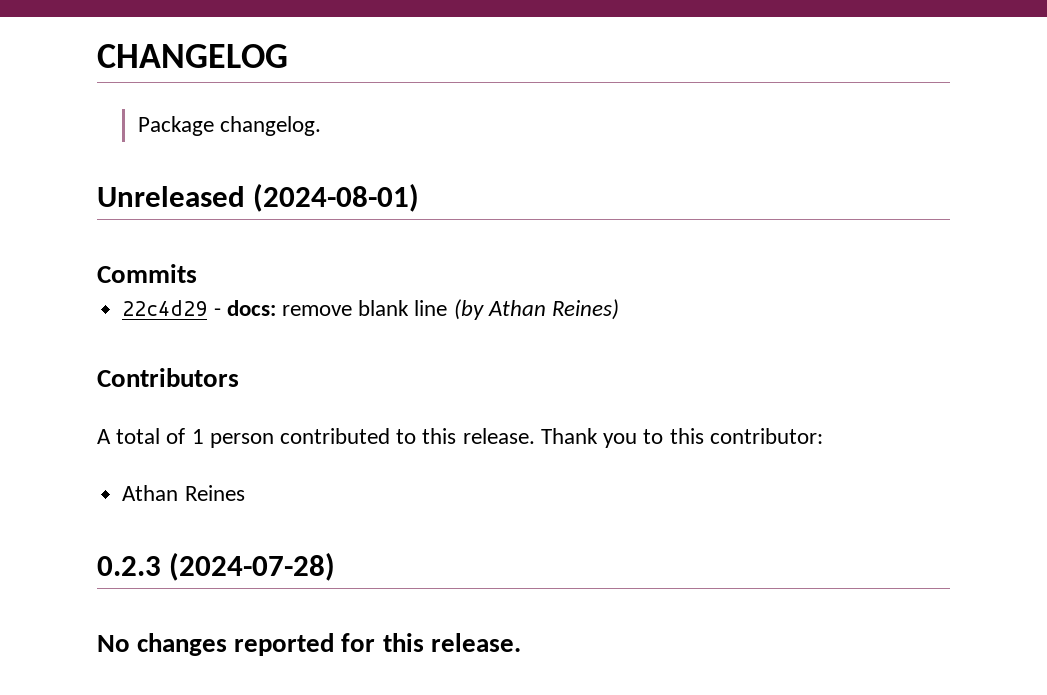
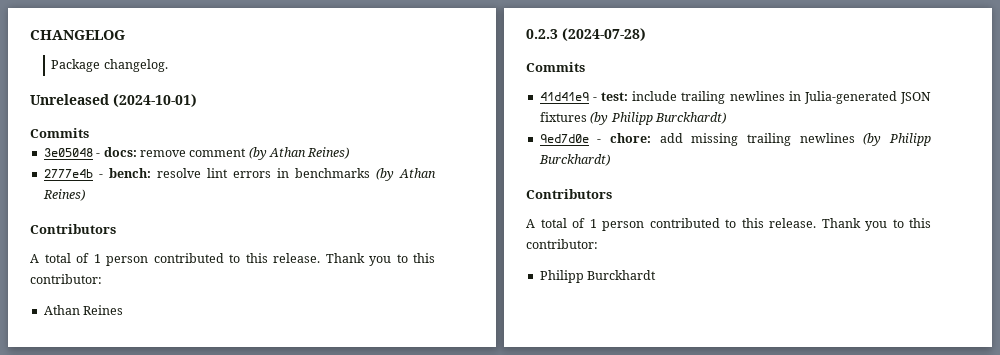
[253,183,420,212] [97,264,197,283] [122,300,208,316] (2024-08-01) // Commits // 22c4d29 -> [113,94,197,107] [30,128,89,138] [43,148,93,157] (2024-10-01) // Commits // 3e05048
[358,300,448,316] blank line -> [189,147,350,160] [43,168,370,178] comment (by Athan Reines) // 2777e4b - bench: resolve lint errors in benchmarks
[97,633,521,656] No changes reported for this release. -> [526,62,585,72] [539,91,931,104] [539,112,726,125] [539,133,931,146] [538,154,610,166] [526,189,612,199] [526,218,931,231] [526,239,598,249] [539,270,657,283] Commits // 41d41e9 - test: include trailing newlines in Julia-generated JSON fixtures (by Philipp Burckhardt) // 9ed7d0e - chore: add missing trailing newlines (by Philipp Burckhardt) // Contributors // A total of 1 person contributed to this release. Thank you to this contributor: // Philipp Burckhardt

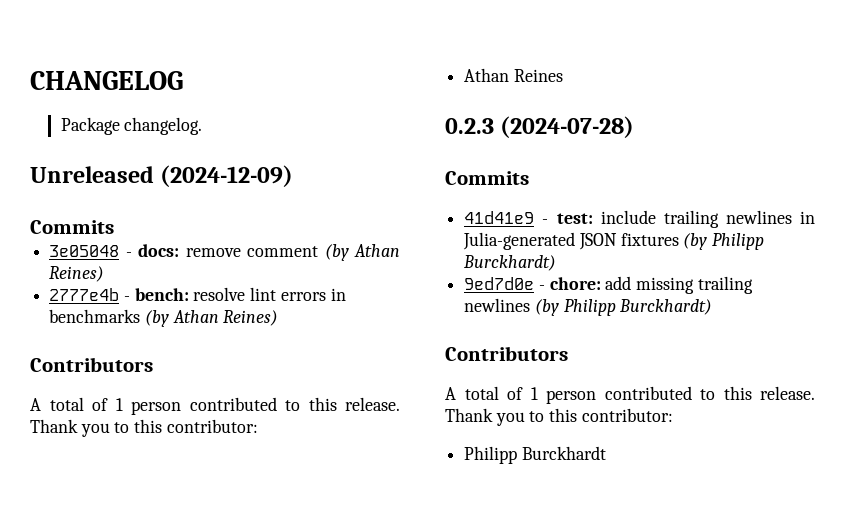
[113,94,197,107] (2024-10-01) -> [160,165,294,187] (2024-12-09)

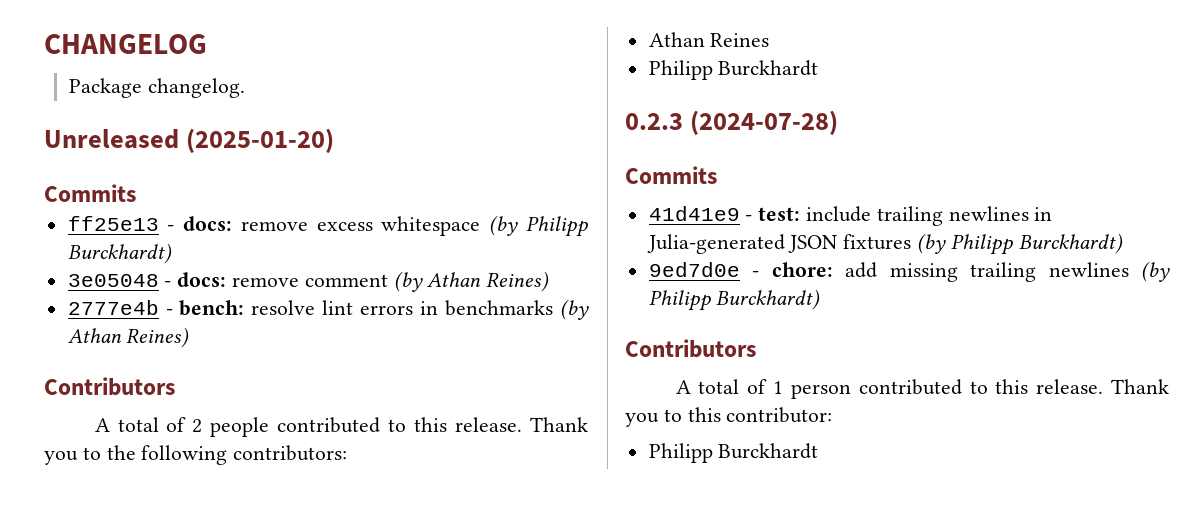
[160,165,294,187] [30,220,114,234] (2024-12-09) // Commits -> [186,128,335,153] [44,184,136,202] [67,215,589,237] [67,243,172,264] (2025-01-20) // Commits // ff25e13 - docs: remove excess whitespace (by Philipp Burckhardt)
[115,397,400,415] [30,419,258,437] 1 person contributed to this release. Thank you to this contributor: -> [192,417,588,437] [44,445,348,465] 2 people contributed to this release. Thank you to the following contributors:
(563, 75) none -> [648,60,819,80] // Philipp Burckhardt

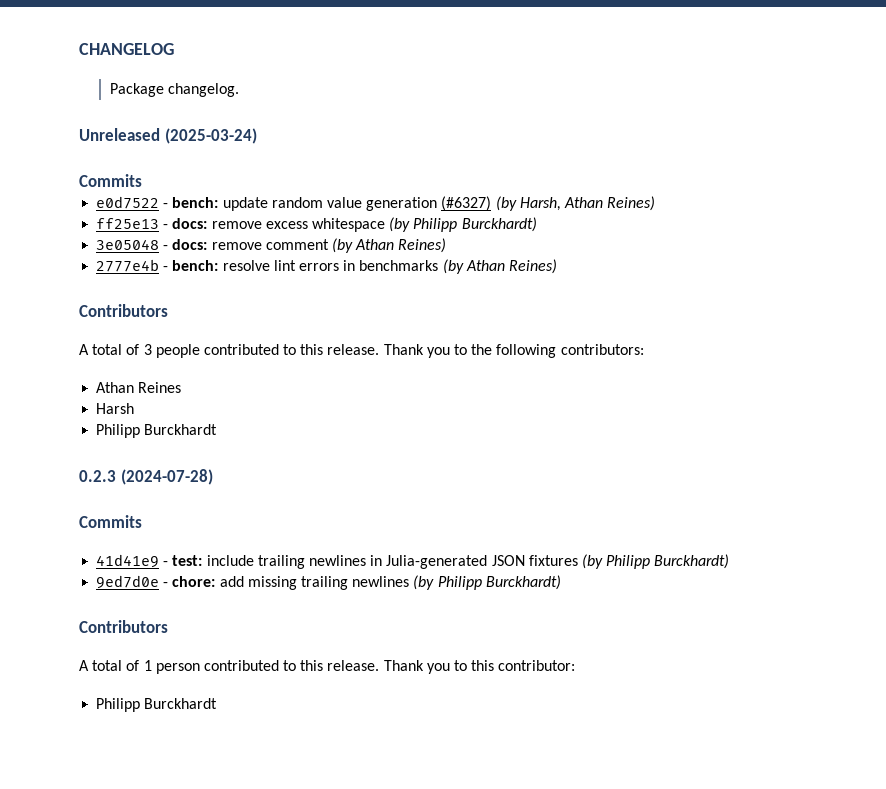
[186,128,335,153] [44,184,136,202] (2025-01-20) // Commits -> [164,128,257,144] [79,174,142,187] [96,196,656,211] (2025-03-24) // Commits // e0d7522 - bench: update random value generation (#6327) (by Harsh, Athan Reines)
[192,419,203,433] 2 -> [143,344,152,355] 3
(770, 40) none -> [96,403,135,414] // Harsh

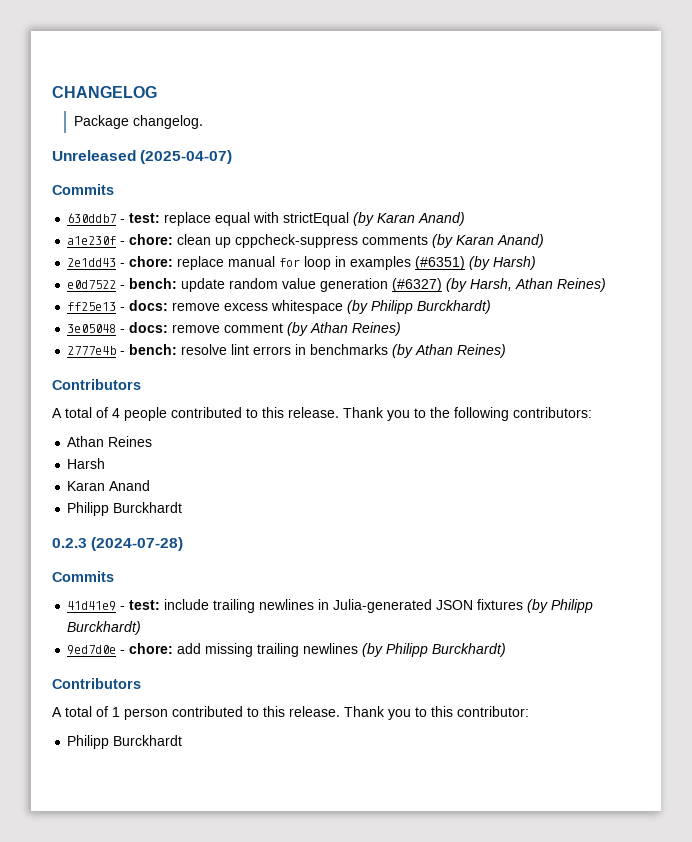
[164,128,257,144] [79,174,142,187] (2025-03-24) // Commits -> [140,150,233,164] [52,184,114,195] [67,212,466,226] [67,234,545,248] [67,256,537,270] (2025-04-07) // Commits // 630ddb7 - test: replace equal with strictEqual (by Karan Anand) // a1e230f - chore: clean up cppcheck-suppress comments (by Karan Anand) // 2e1dd43 - chore: replace manual for loop in examples (#6351) (by Harsh)
[143,344,152,355] 3 -> [112,408,120,418] 4
(135, 408) none -> [67,480,151,491] // Karan Anand

